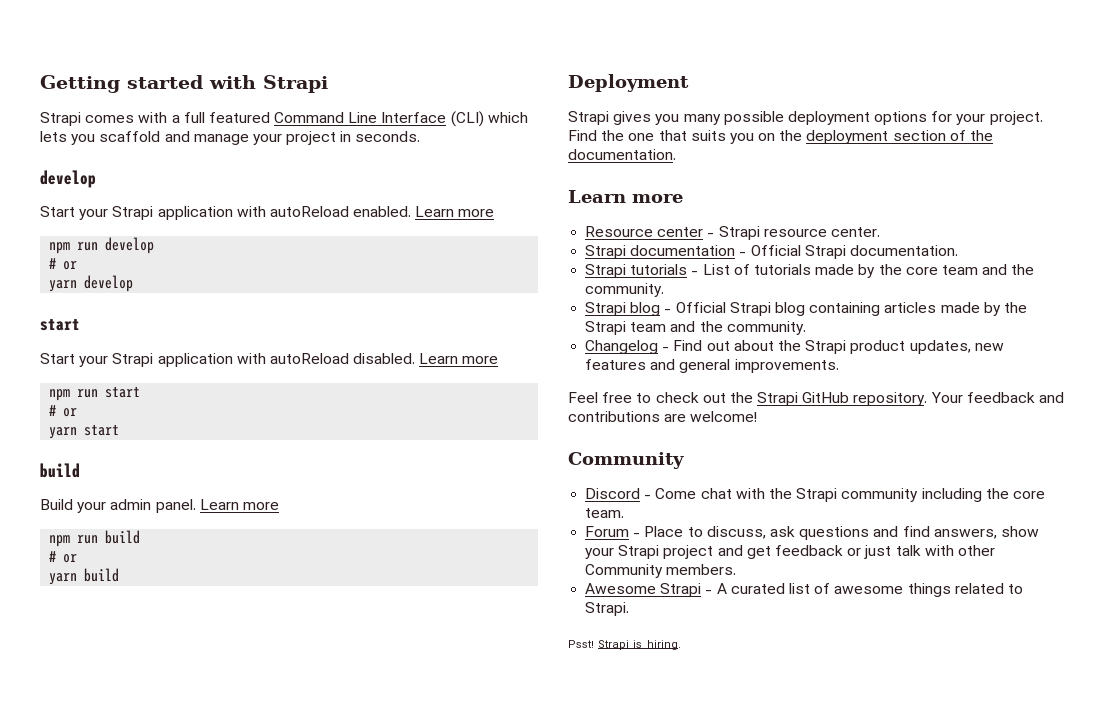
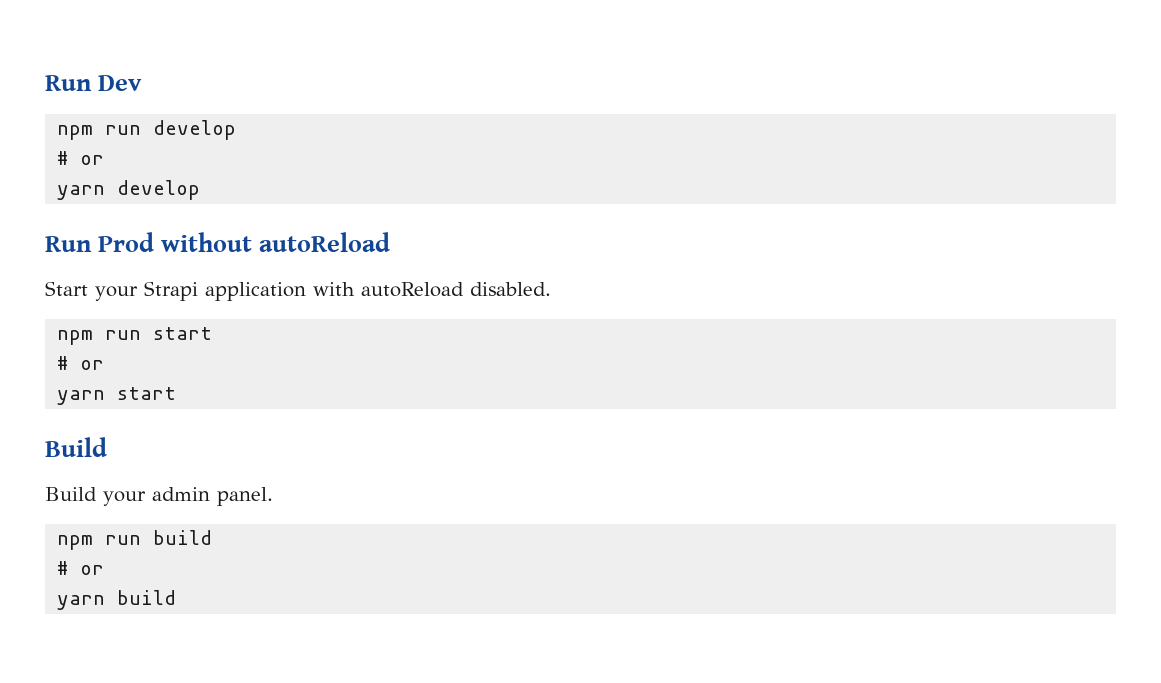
[40,75,328,93] [40,111,528,127] [40,131,421,145] [40,170,96,188] [40,206,495,220] Getting started with Strapi // Strapi comes with a full featured Command Line Interface (CLI) which lets you scaffold and manage your project in seconds. // develop // Start your Strapi application with autoReload enabled. Learn more -> [45,75,142,91] Run Dev
[40,319,80,331] start -> [45,232,390,252] Run Prod without autoReload
[419,353,499,364] Learn more -> (551, 289) none
[40,463,80,478] build -> [45,437,107,457] Build
[199,499,279,510] Learn more -> (273, 496) none
[568,74,689,92] [568,111,1043,125] [568,130,994,144] [568,149,676,160] [568,190,683,203] [585,226,880,240] [585,245,958,259] [585,264,1035,278] [585,283,665,297] [585,302,1027,316] [585,321,806,335] [585,340,1004,354] [585,359,839,373] [568,392,1065,406] [568,411,758,422] [568,452,684,469] [585,488,1045,502] [585,508,625,518] [585,526,1039,540] [585,545,995,559] [585,564,737,578] [585,583,1023,597] [585,602,630,616] [568,640,681,650] // Deployment // Strapi gives you many possible deployment options for your project. Find the one that suits you on the deployment section of the documentation. // Learn more // Resource center - Strapi resource center. // Strapi documentation - Official Strapi documentation. // Strapi tutorials - List of tutorials made by the core team and the community. // Strapi blog - Official Strapi blog containing articles made by the Strapi team and the community. // Changelog - Find out about the Strapi product updates, new features and general improvements. // Feel free to check out the Strapi GitHub repository. Your feedback and contributions are welcome! // Community // Discord - Come chat with the Strapi community including the core team. // Forum - Place to discuss, ask questions and find answers, show your Strapi project and get feedback or just talk with other Community members. // Awesome Strapi - A curated list of awesome things related to Strapi. // Psst! Strapi is hiring. -> (177, 597) none

